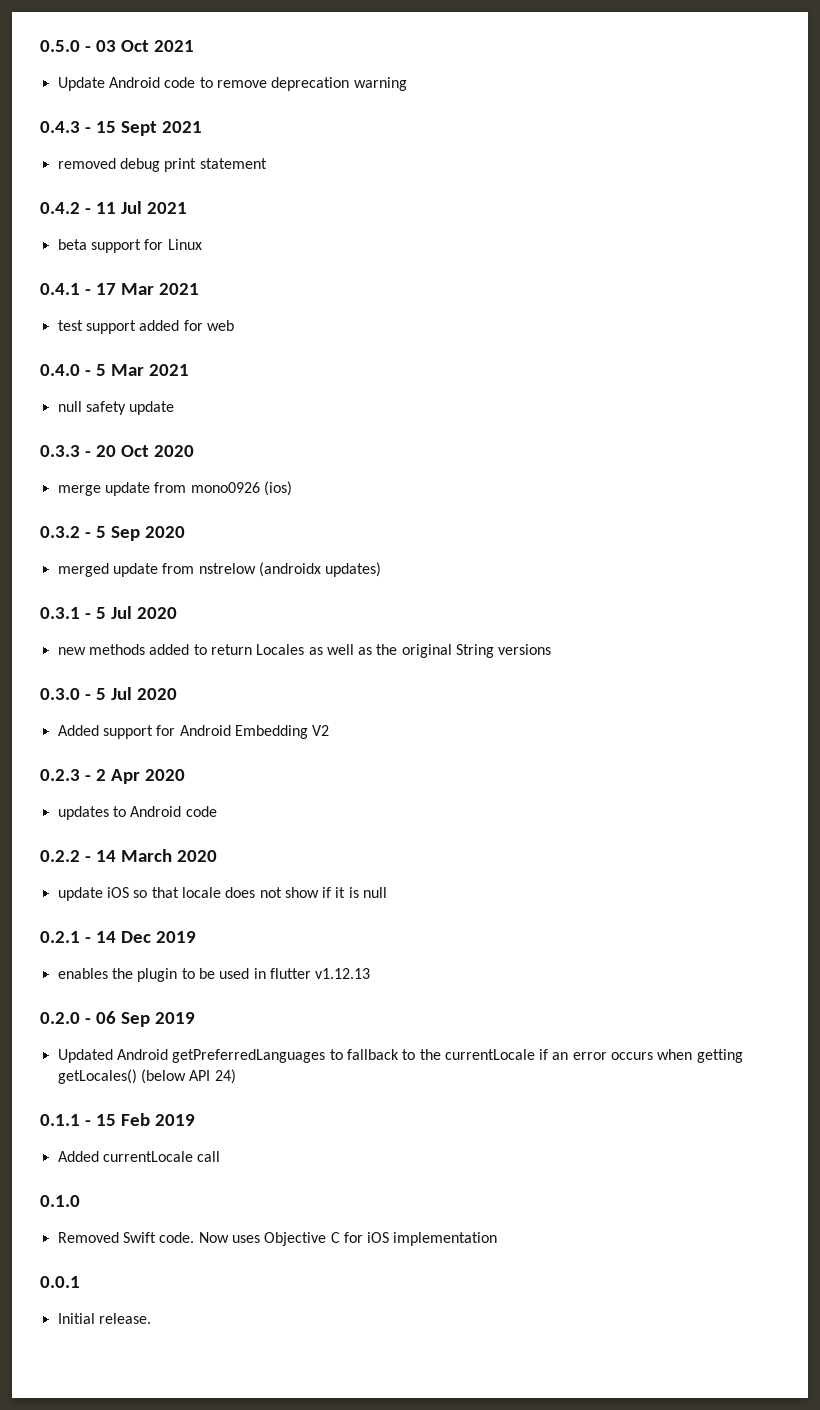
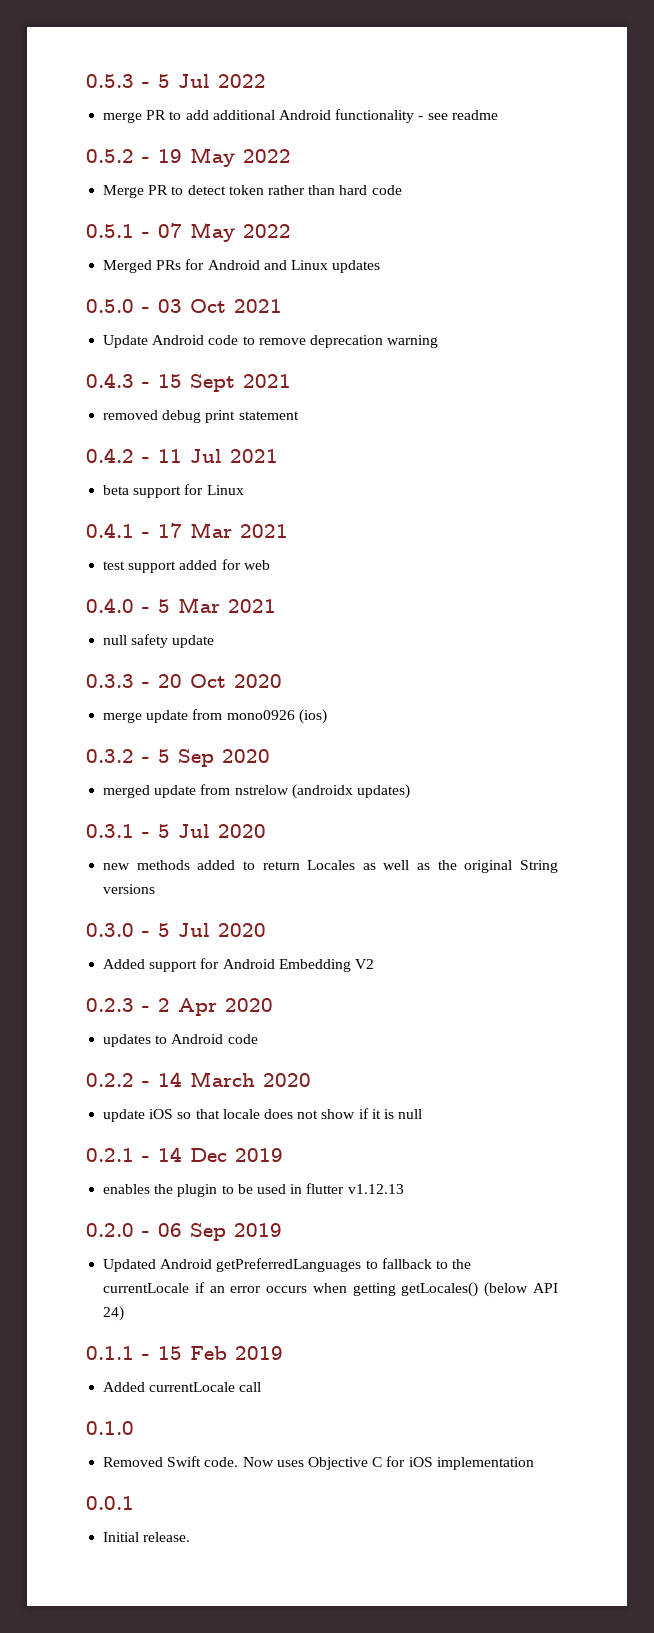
(40, 46) none -> [86,74,266,88] [103,109,498,123] [86,147,291,167] [103,185,402,198] [86,222,291,242] [103,259,381,273] 0.5.3 - 5 Jul 2022 // merge PR to add additional Android functionality - see readme // 0.5.2 - 19 May 2022 // Merge PR to detect token rather than hard code // 0.5.1 - 07 May 2022 // Merged PRs for Android and Linux updates //

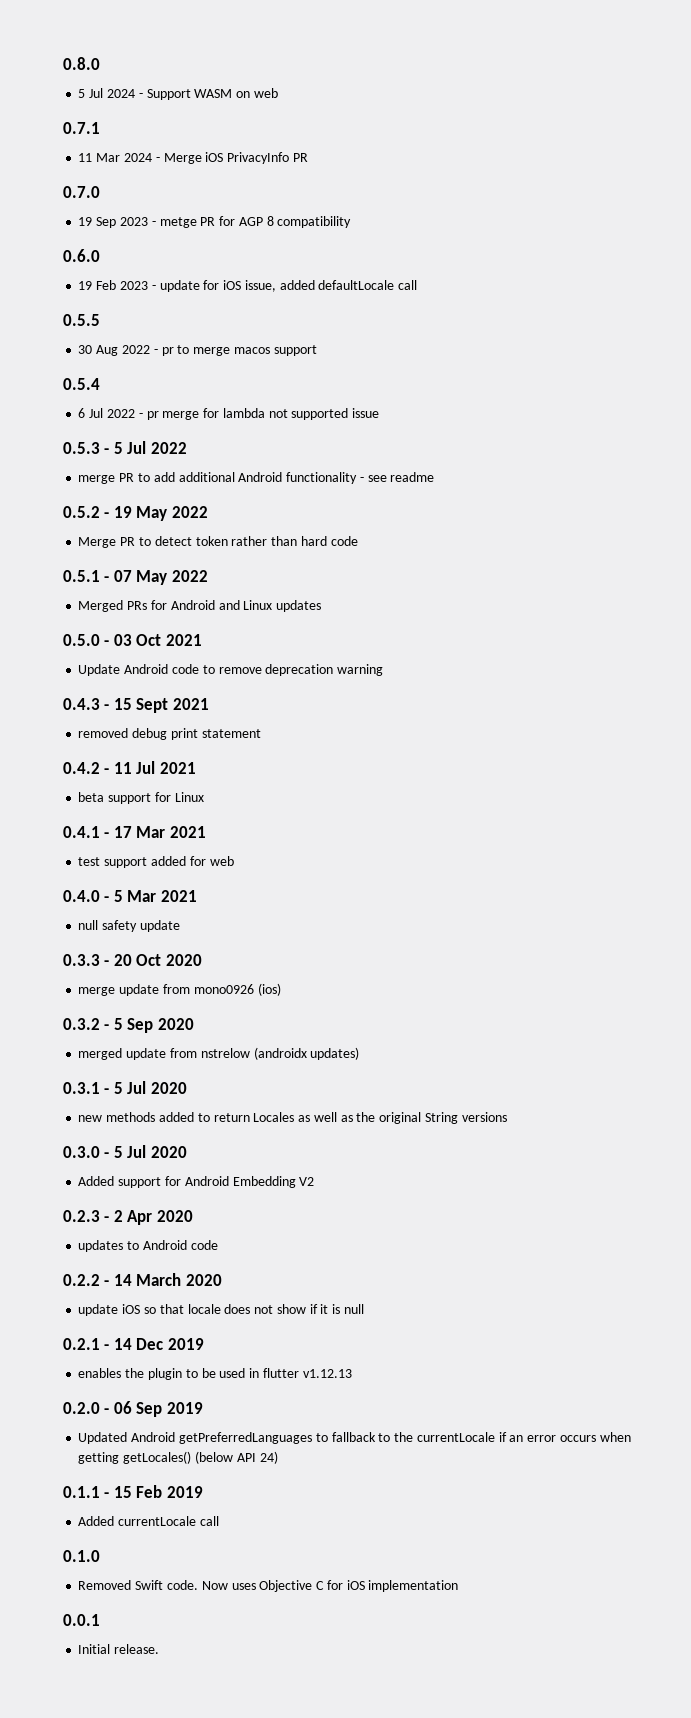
(86, 81) none -> [63,57,100,70] [78,88,278,100] [63,122,100,134] [78,152,308,164] [63,186,100,198] [78,216,352,228] [63,249,100,262] [78,280,418,292] [63,314,100,326] [78,345,317,356] [63,378,100,390] [78,408,380,420] 0.8.0 // 5 Jul 2024 - Support WASM on web // 0.7.1 // 11 Mar 2024 - Merge iOS PrivacyInfo PR // 0.7.0 // 19 Sep 2023 - metge PR for AGP 8 compatibility // 0.6.0 // 19 Feb 2023 - update for iOS issue, added defaultLocale call // 0.5.5 // 30 Aug 2022 - pr to merge macos support // 0.5.4 // 6 Jul 2022 - pr merge for lambda not supported issue //

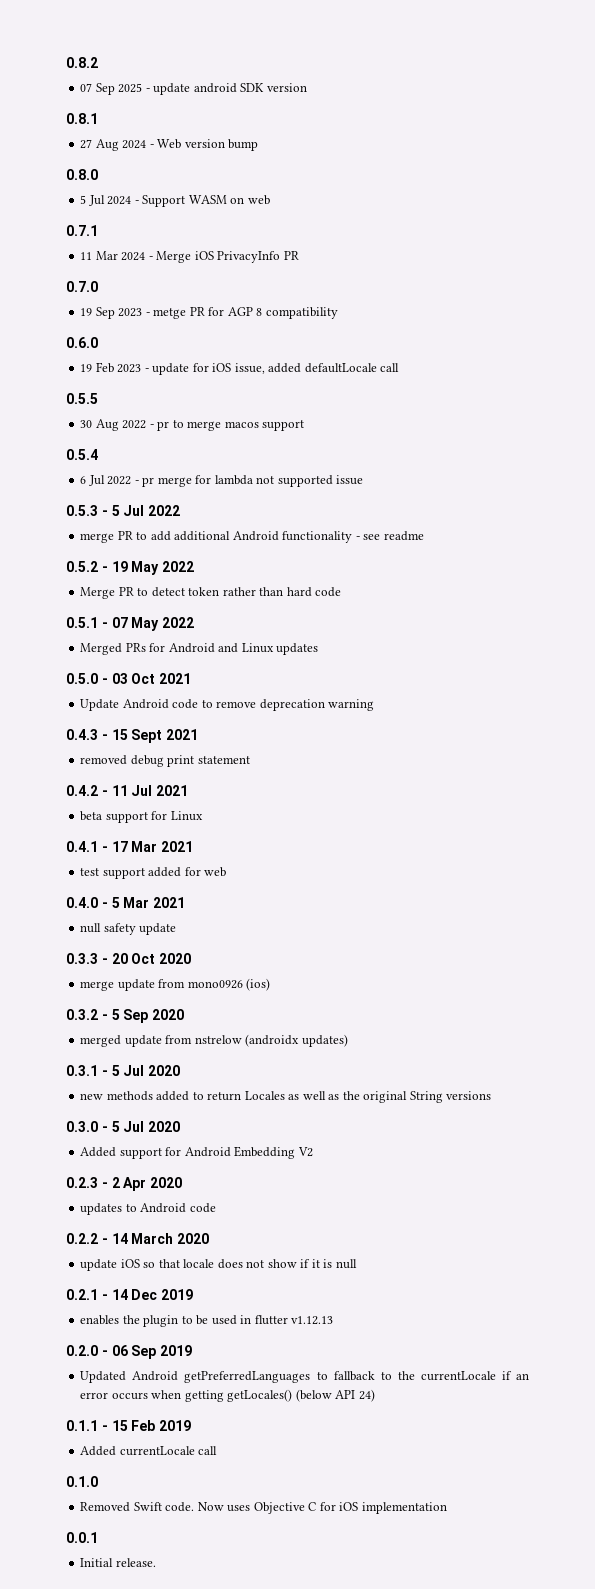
(63, 63) none -> [66,57,98,68] [80,83,307,95] [66,113,98,124] [80,139,259,151] 0.8.2 // 07 Sep 2025 - update android SDK version // 0.8.1 // 27 Aug 2024 - Web version bump //

